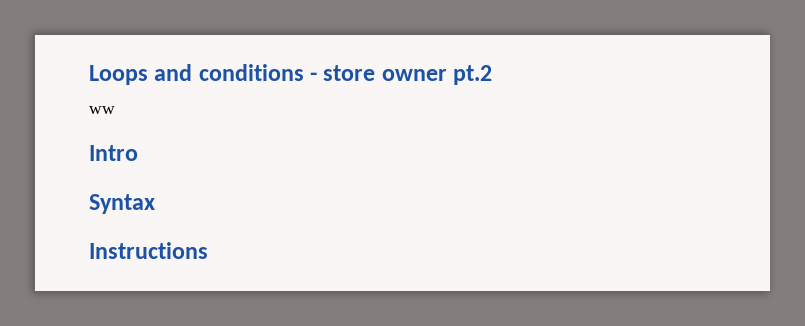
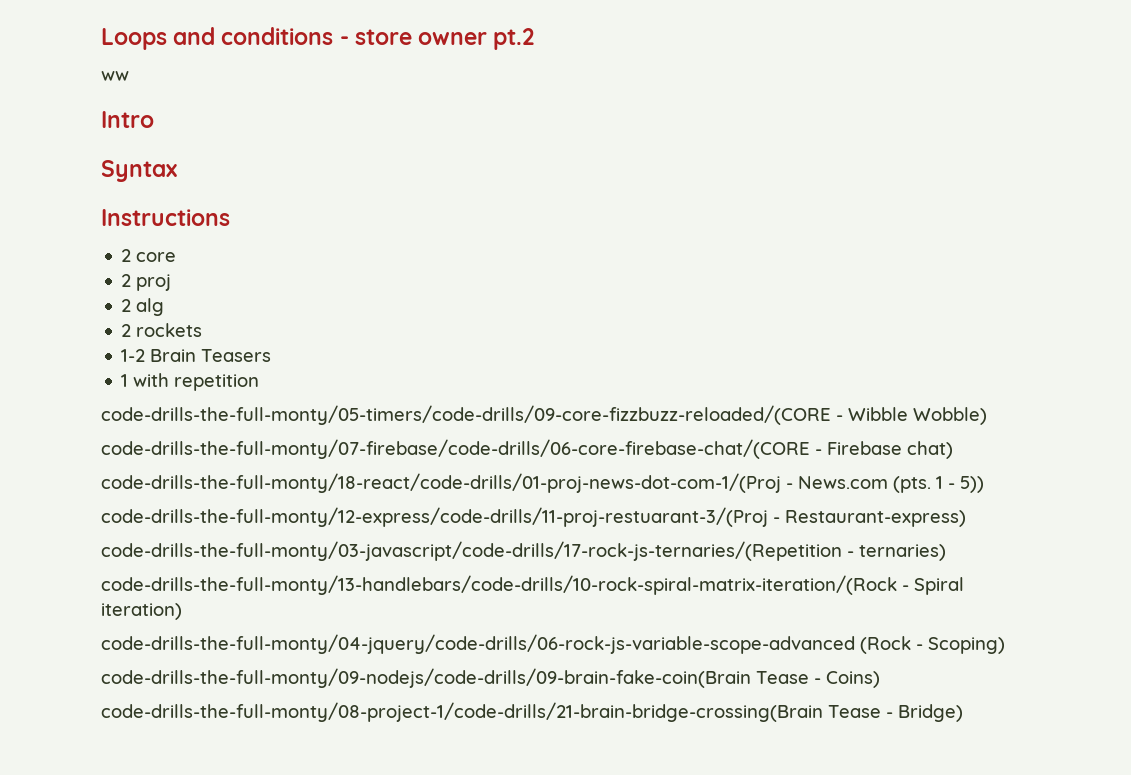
(208, 250) none -> [121,249,177,262] [121,274,172,291] [121,298,165,316] [121,323,203,337] [121,349,272,362] [121,373,260,391] [101,405,987,425] [101,439,953,459] [101,473,984,493] [101,507,966,527] [101,541,946,561] [101,575,964,595] [101,603,182,620] [101,634,1005,654] [101,668,880,688] [101,702,963,722] // 2 core // 2 proj // 2 alg // 2 rockets // 1-2 Brain Teasers // 1 with repetition // code-drills-the-full-monty/05-timers/code-drills/09-core-fizzbuzz-reloaded/(CORE - Wibble Wobble) // code-drills-the-full-monty/07-firebase/code-drills/06-core-firebase-chat/(CORE - Firebase chat) // code-drills-the-full-monty/18-react/code-drills/01-proj-news-dot-com-1/(Proj - News.com (pts. 1 - 5)) // code-drills-the-full-monty/12-express/code-drills/11-proj-restuarant-3/(Proj - Restaurant-express) // code-drills-the-full-monty/03-javascript/code-drills/17-rock-js-ternaries/(Repetition - ternaries) // code-drills-the-full-monty/13-handlebars/code-drills/10-rock-spiral-matrix-iteration/(Rock - Spiral iteration) // code-drills-the-full-monty/04-jquery/code-drills/06-rock-js-variable-scope-advanced (Rock - Scoping) // code-drills-the-full-monty/09-nodejs/code-drills/09-brain-fake-coin(Brain Tease - Coins) // code-drills-the-full-monty/08-project-1/code-drills/21-brain-bridge-crossing(Brain Tease - Bridge)

